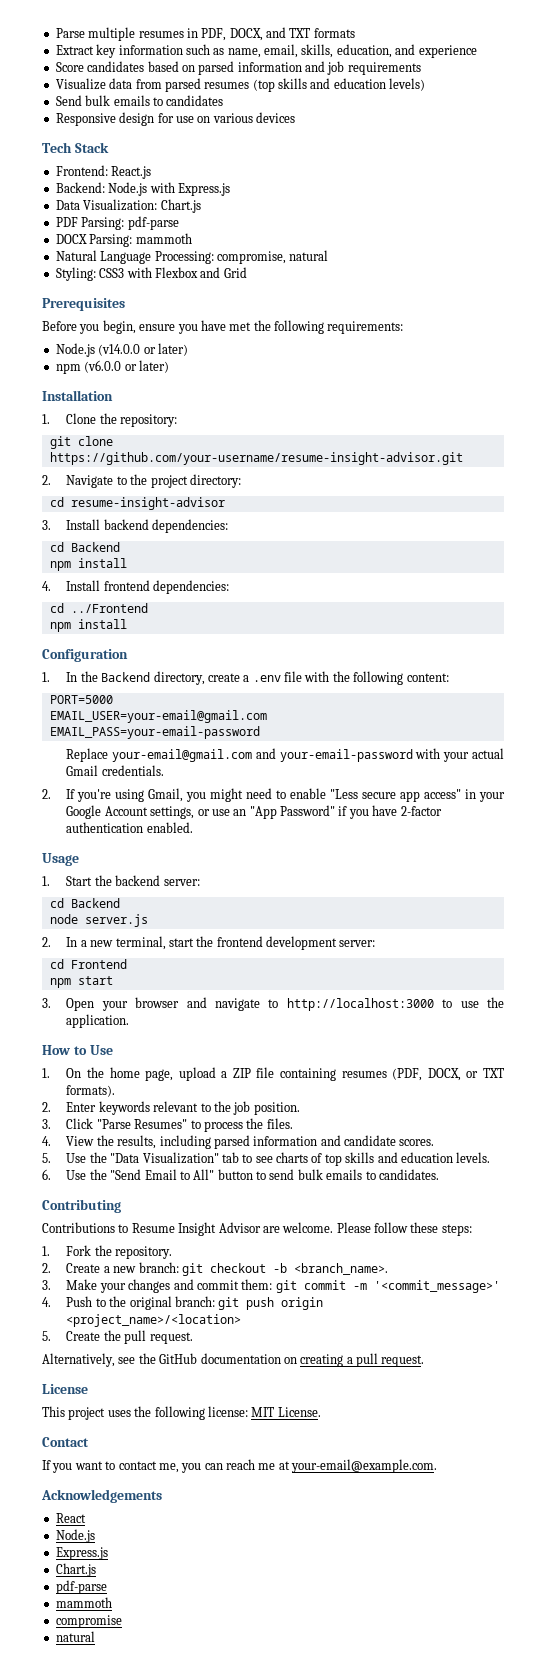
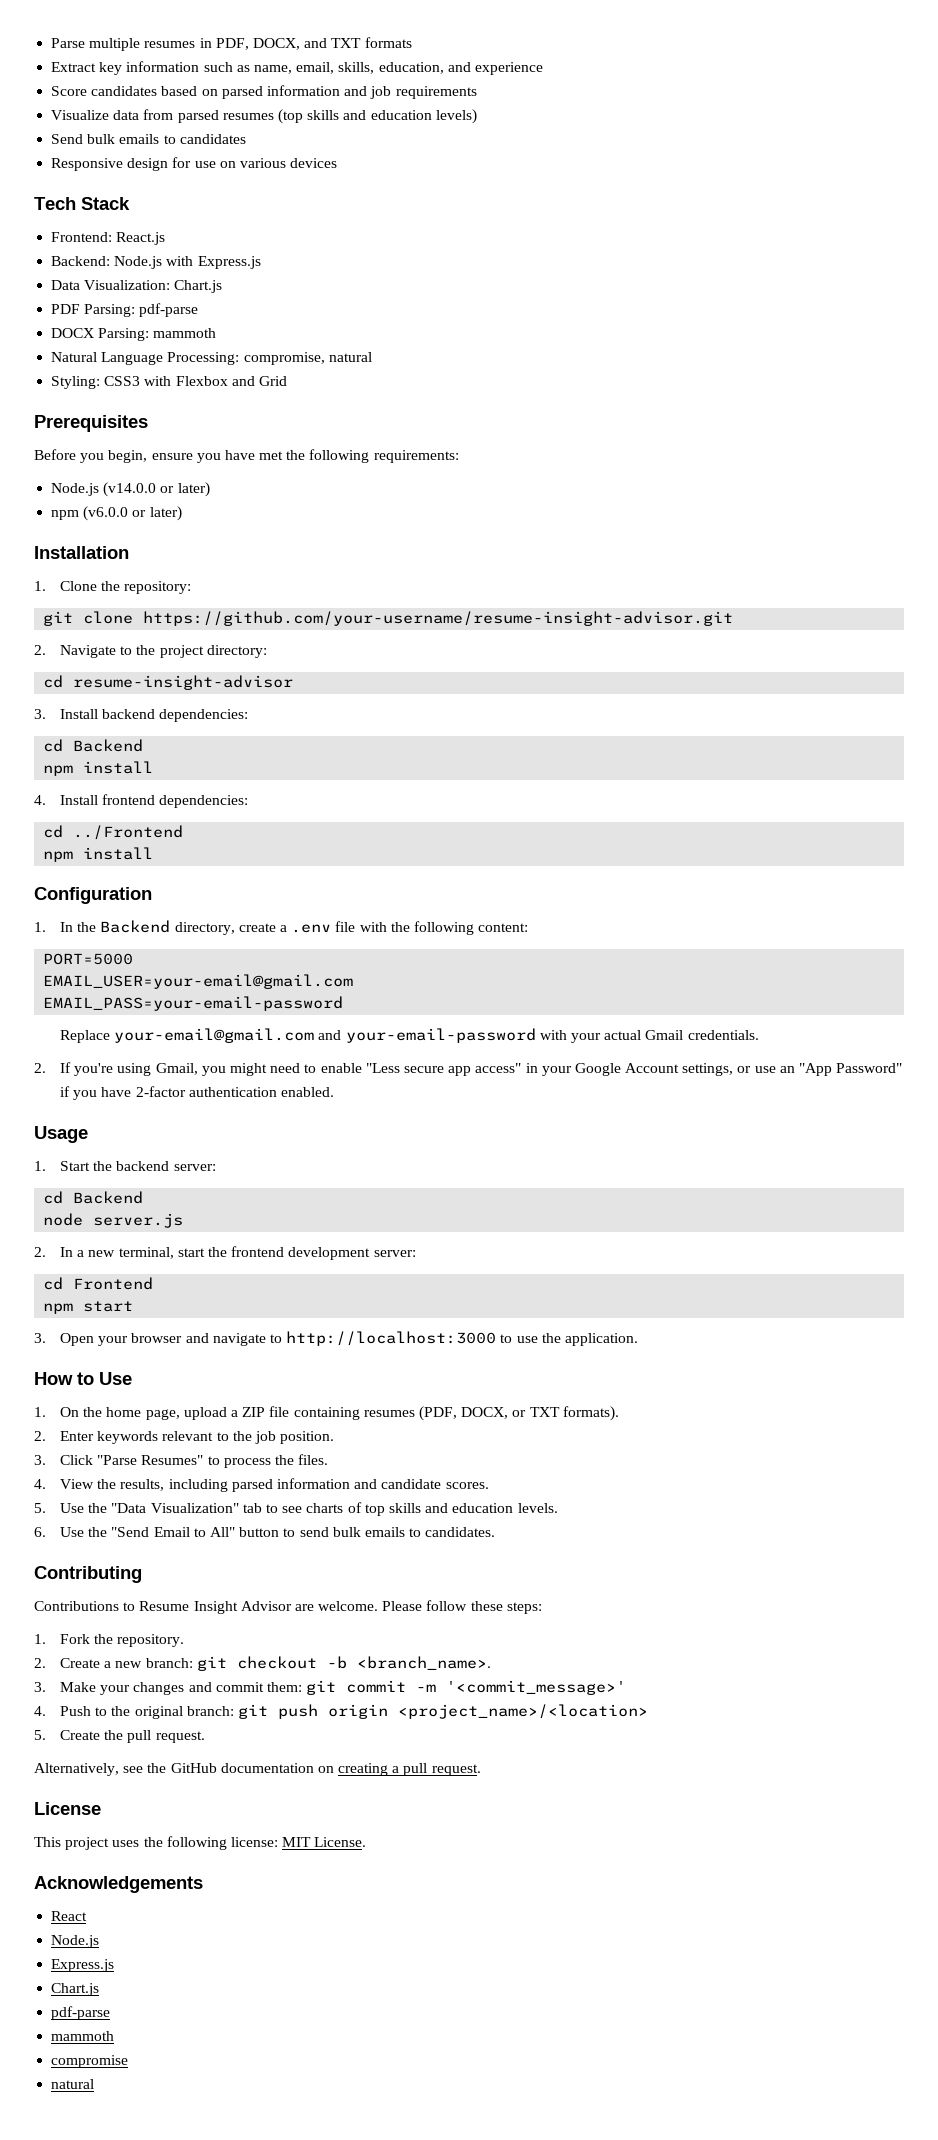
[42,1437,89,1447] [42,1459,438,1473] // Contact // If you want to contact me, you can reach me at your-email@example.com. -> (367, 1842) none

